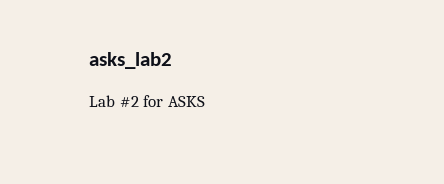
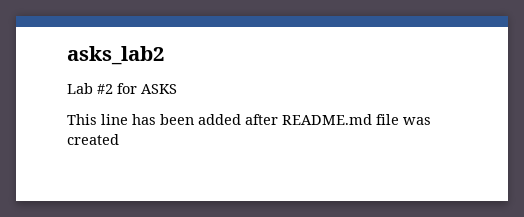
(205, 101) none -> [67,114,431,125] [67,134,119,145] // This line has been added after README.md file was created

